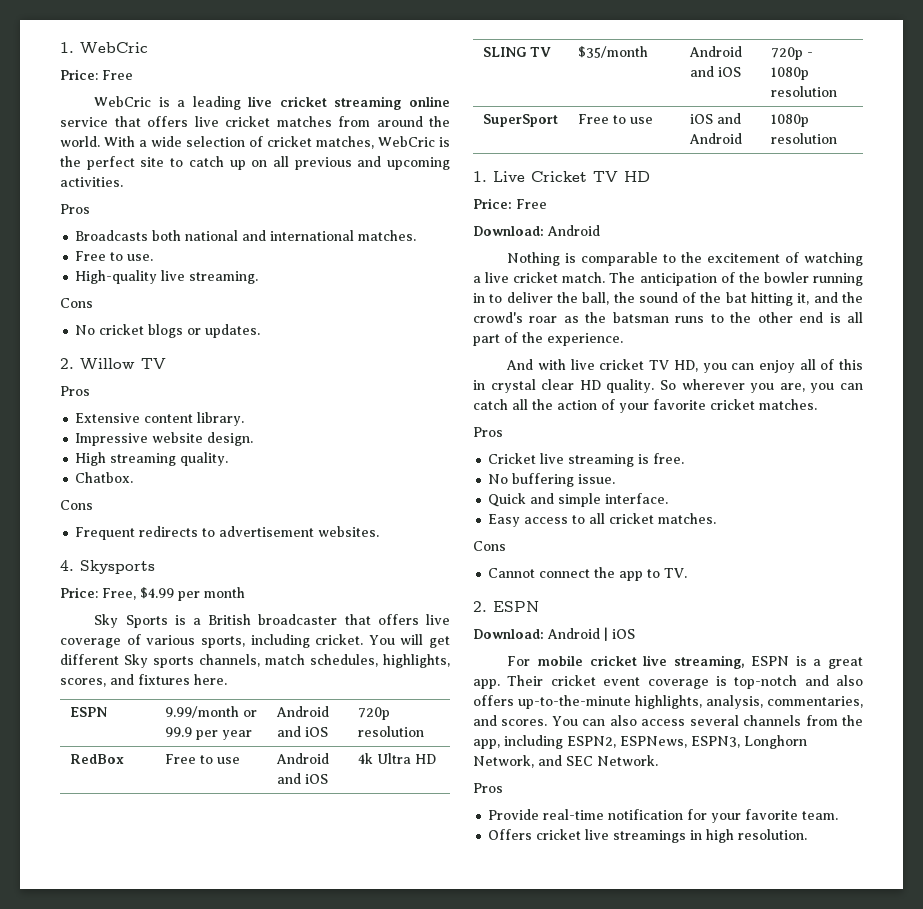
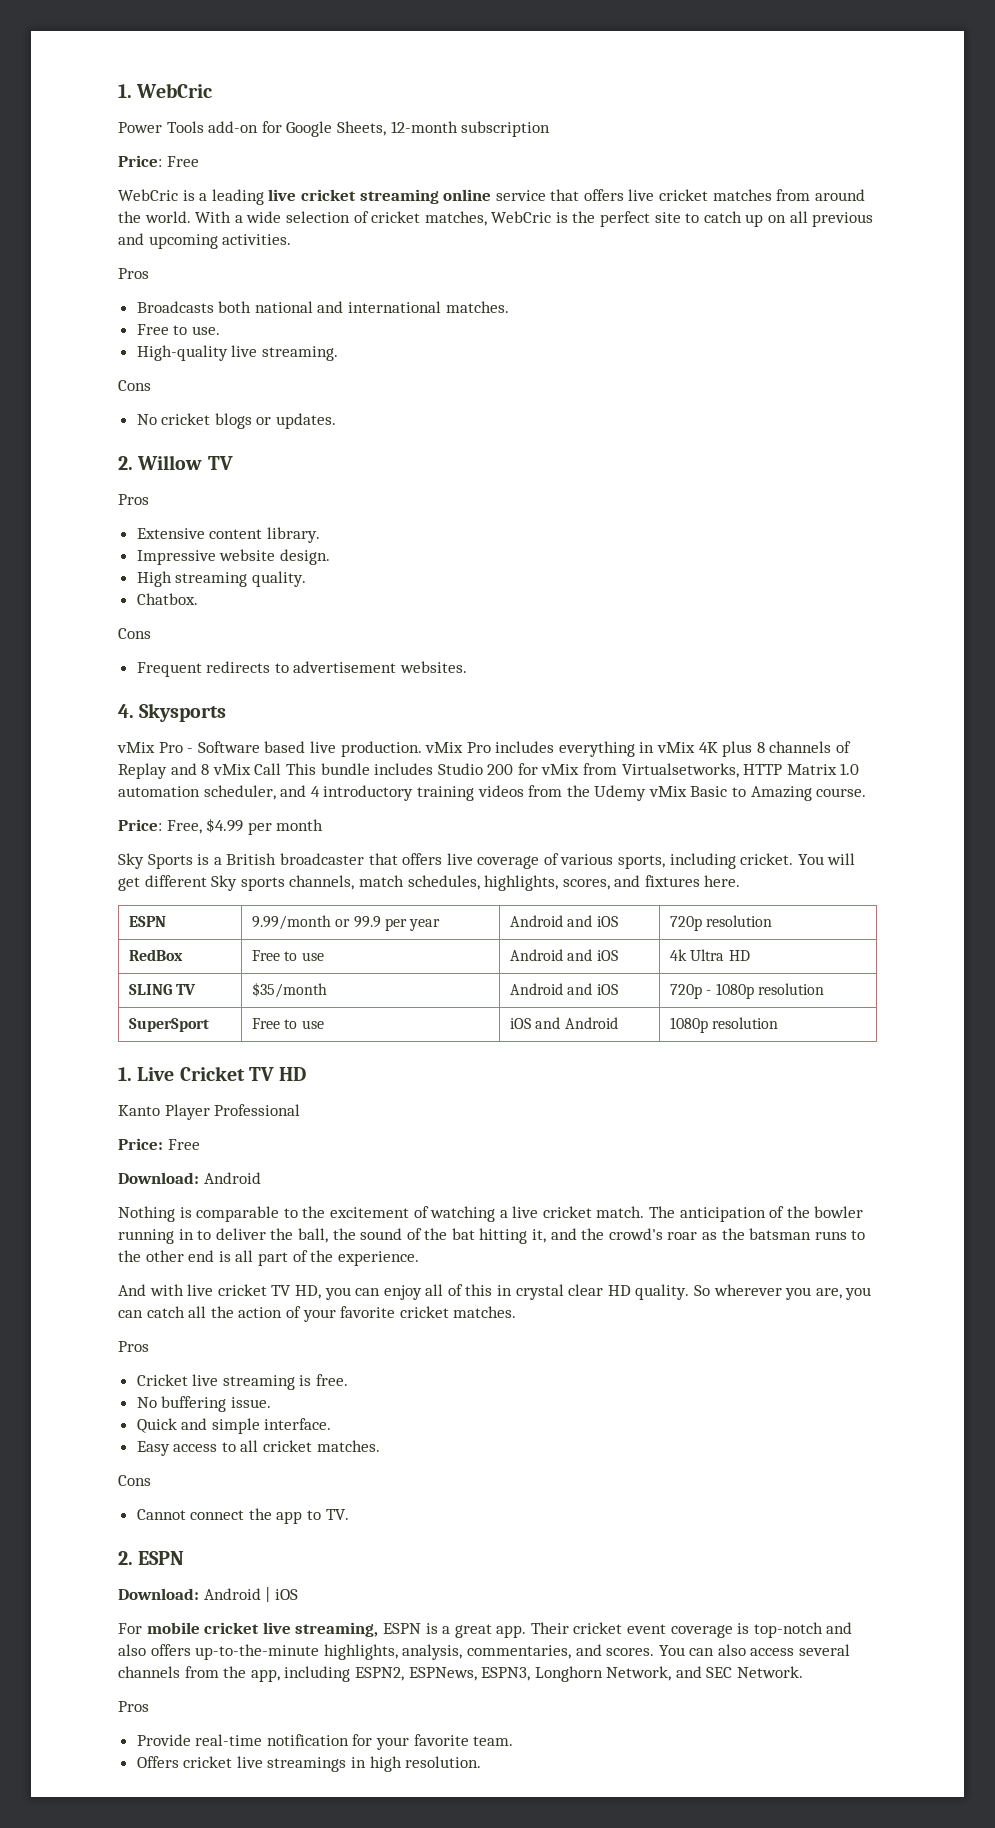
(148, 48) none -> [118,121,551,137] // Power Tools add-on for Google Sheets, 12-month subscription
(155, 567) none -> [117,741,852,757] [118,763,860,779] [118,785,867,801] // vMix Pro - Software based live production. vMix Pro includes everything in vMix 4K plus 8 channels of Replay and 8 vMix Call This bundle includes Studio 200 for vMix from Virtualsetworks, HTTP Matrix 1.0 automation scheduler, and 4 introductory training videos from the Udemy vMix Basic to Amazing course.
(650, 176) none -> [118,1104,301,1120] // Kanto Player Professional

